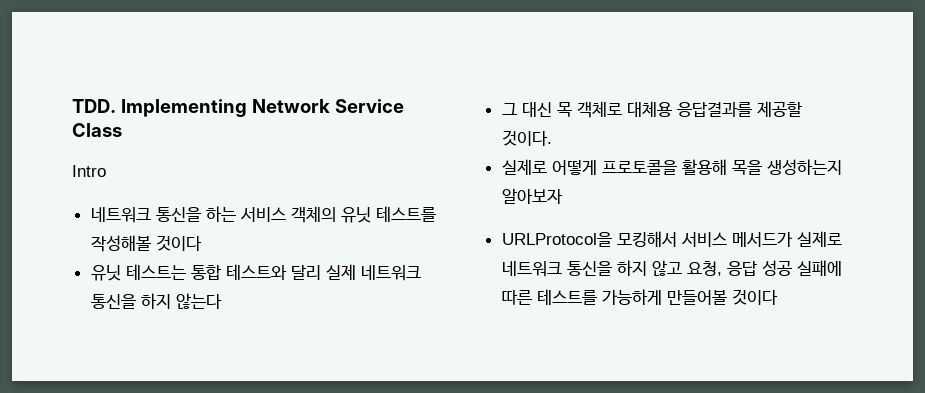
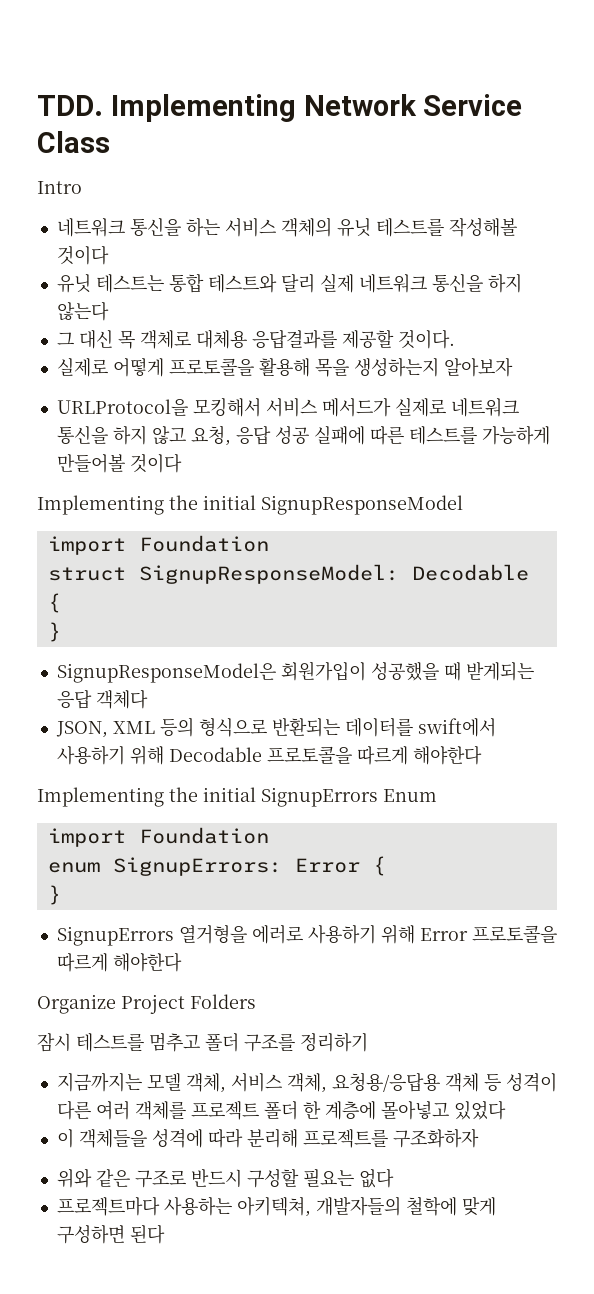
(778, 297) none -> [37,495,463,515] [47,535,269,555] [47,564,529,584] [47,593,61,613] [47,622,61,642] [56,661,534,683] [56,689,148,709] [55,717,496,738] [56,745,482,765] [37,787,437,807] [47,827,269,847] [47,856,386,876] [47,885,61,905] [56,925,557,946] [56,952,182,972] [37,994,256,1014] [37,1032,368,1052] [56,1072,557,1093] [56,1100,506,1120] [56,1128,479,1148] [56,1168,394,1188] [56,1196,496,1217] [56,1224,165,1244] // Implementing the initial SignupResponseModel // import Foundation // struct SignupResponseModel: Decodable { // } // SignupResponseModel은 회원가입이 성공했을 때 받게되는 응답 객체다 // JSON, XML 등의 형식으로 반환되는 데이터를 swift에서 사용하기 위해 Decodable 프로토콜을 따르게 해야한다 // Implementing the initial SignupErrors Enum // import Foundation // enum SignupErrors: Error { // } // SignupErrors 열거형을 에러로 사용하기 위해 Error 프로토콜을 따르게 해야한다 // Organize Project Folders // 잠시 테스트를 멈추고 폴더 구조를 정리하기 // 지금까지는 모델 객체, 서비스 객체, 요청용/응답용 객체 등 성격이 다른 여러 객체를 프로젝트 폴더 한 계층에 몰아넣고 있었다 // 이 객체들을 성격에 따라 분리해 프로젝트를 구조화하자 // 위와 같은 구조로 반드시 구성할 필요는 없다 // 프로젝트마다 사용하는 아키텍쳐, 개발자들의 철학에 맞게 구성하면 된다

